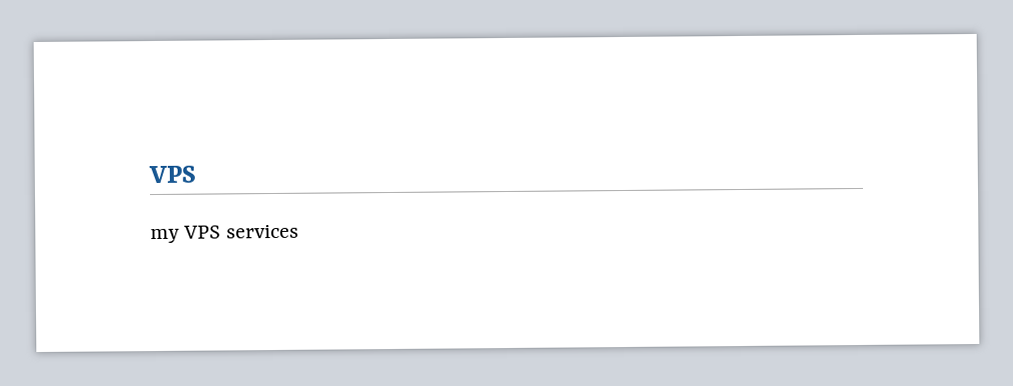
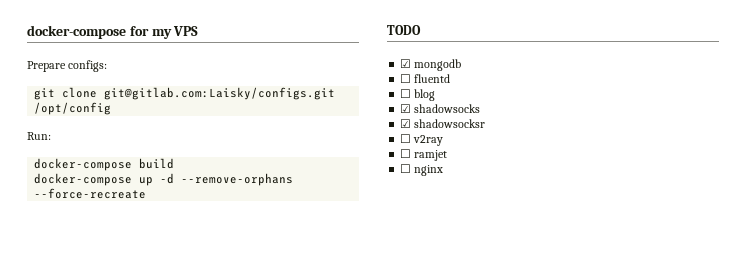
[148,165,196,184] [150,224,300,244] VPS // my VPS services -> [27,25,199,39] [27,60,108,72] [34,87,336,100] [34,102,112,115] [27,132,51,140] [34,158,175,171] [34,173,294,186] [34,188,147,199] [387,25,421,35] [400,59,462,71] [400,74,451,83] [400,89,436,101] [400,104,481,113] [400,119,486,128] [400,134,444,146] [400,149,448,161] [400,164,444,176] docker-compose for my VPS // Prepare configs: // git clone git@gitlab.com:Laisky/configs.git /opt/config // Run: // docker-compose build // docker-compose up -d --remove-orphans --force-recreate // TODO // ☑ mongodb // ☐ fluentd // ☐ blog // ☑ shadowsocks // ☑ shadowsocksr // ☐ v2ray // ☐ ramjet // ☐ nginx

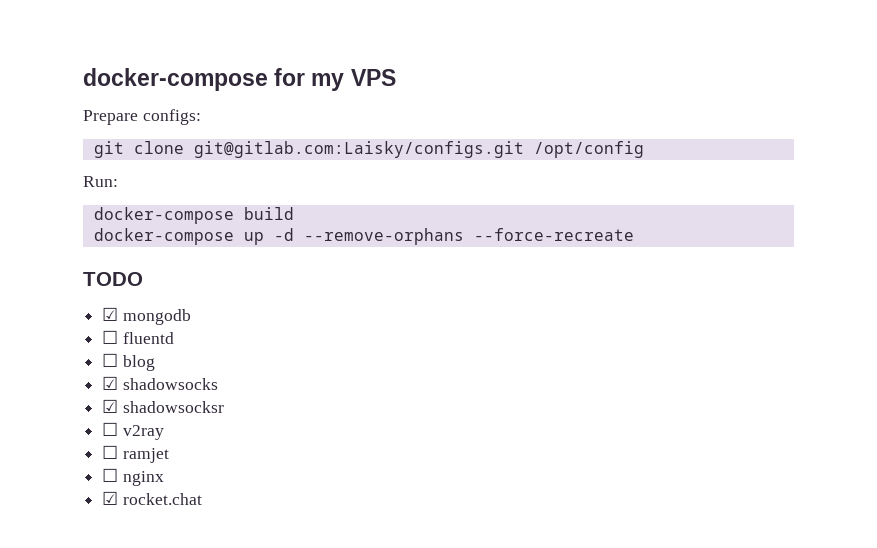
(444, 170) none -> [102,491,202,505] // ☑ rocket.chat

